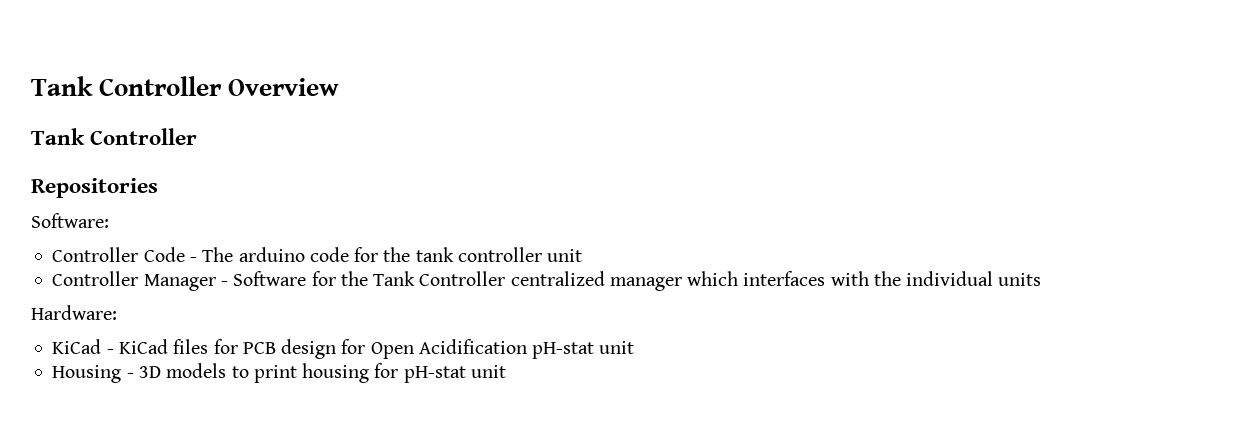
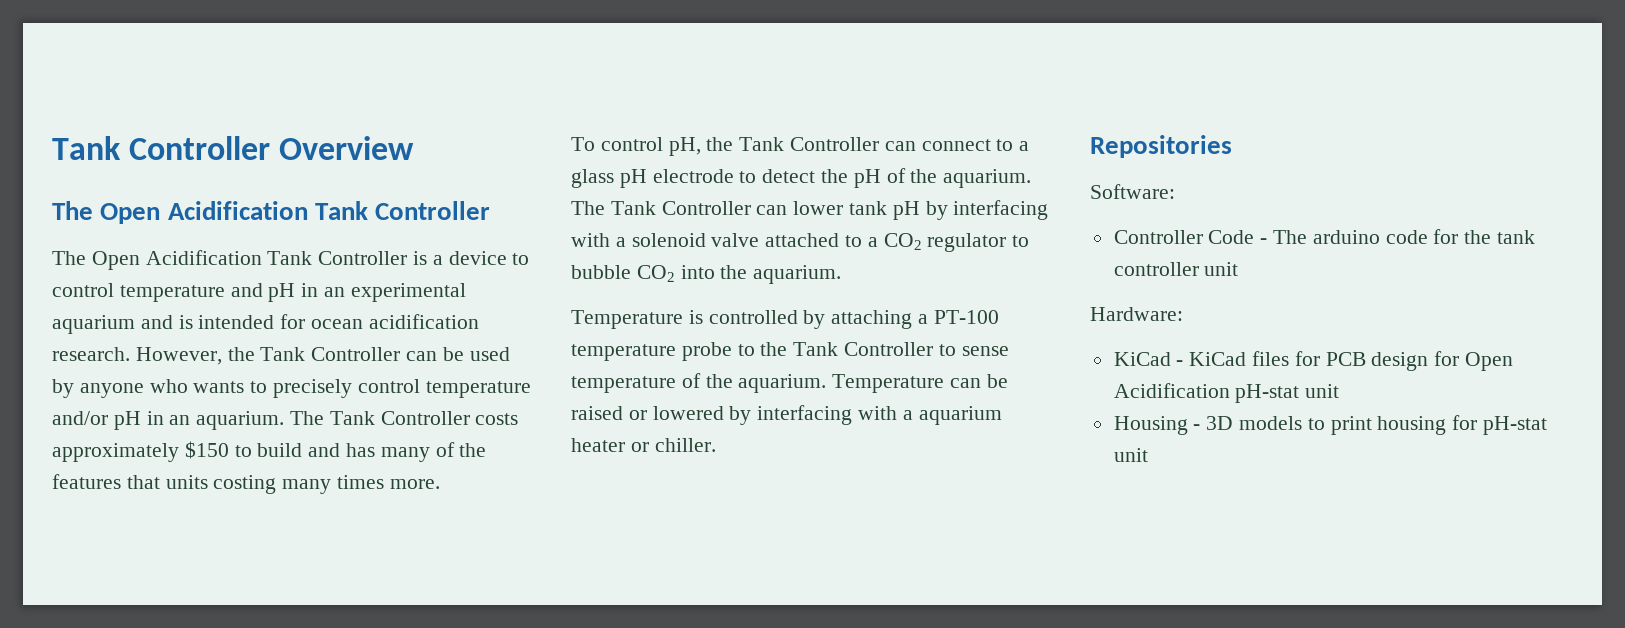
[31,128,198,145] Tank Controller -> [52,201,491,224] [52,250,530,270] [52,283,466,302] [52,314,479,334] [52,347,510,365] [52,379,531,398] [52,411,519,430] [52,441,487,462] [52,474,440,494] [571,137,1030,156] [571,168,1032,188] [571,200,1049,220] [571,233,1030,252] [571,265,842,284] [571,310,999,329] [571,342,1009,361] [571,373,1008,393] [571,405,1002,425] [571,438,716,452] The Open Acidification Tank Controller // The Open Acidification Tank Controller is a device to control temperature and pH in an experimental aquarium and is intended for ocean acidification research. However, the Tank Controller can be used by anyone who wants to precisely control temperature and/or pH in an aquarium. The Tank Controller costs approximately $150 to build and has many of the features that units costing many times more. // To control pH, the Tank Controller can connect to a glass pH electrode to detect the pH of the aquarium. The Tank Controller can lower tank pH by interfacing with a solenoid valve attached to a CO2 regulator to bubble CO2 into the aquarium. // Temperature is controlled by attaching a PT-100 temperature probe to the Tank Controller to sense temperature of the aquarium. Temperature can be raised or lowered by interfacing with a aquarium heater or chiller.
[52,271,1042,291] // Controller Manager - Software for the Tank Controller centralized manager which interfaces with the individual units -> (1239, 269) none

